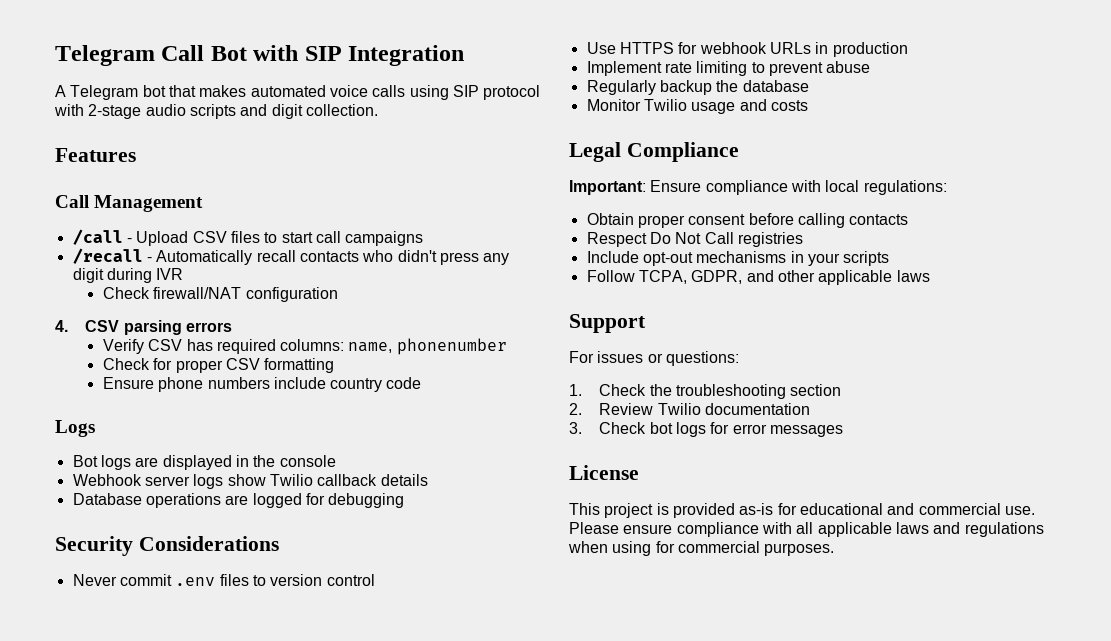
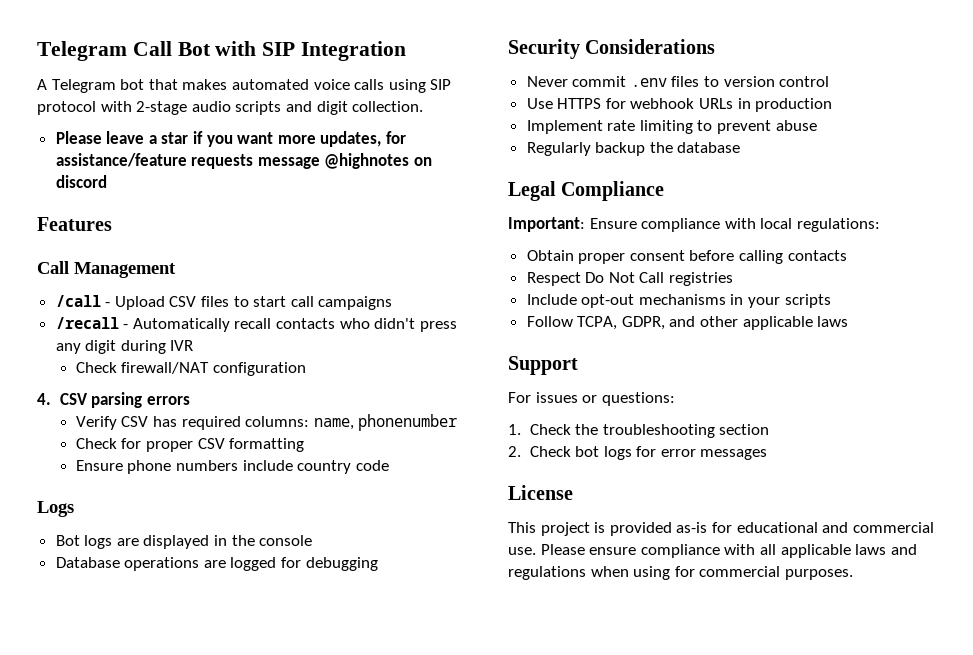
(378, 110) none -> [55,131,407,147] [55,153,433,169] [55,175,107,188] // Please leave a star if you want more updates, for assistance/feature requests message @highnotes on discord
[72,474,428,489] // Webhook server logs show Twilio callback details -> (313, 540) none
[586,99,808,114] // Monitor Twilio usage and costs -> (741, 147) none
[599,403,810,415] [569,422,582,434] Review Twilio documentation // 3. -> (521, 451) none

